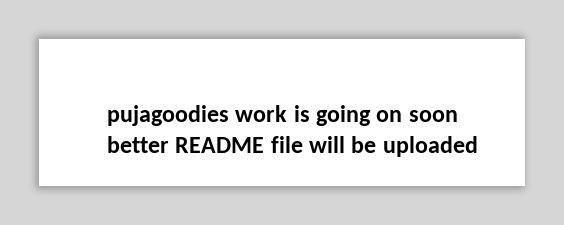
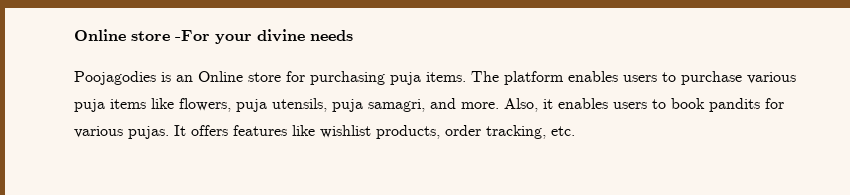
[107,105,458,126] [107,136,478,157] pujagoodies work is going on soon better README file will be uploaded -> [74,29,353,44] [74,71,796,85] [74,98,784,112] [74,125,575,139] Online store -For your divine needs // Poojagodies is an Online store for purchasing puja items. The platform enables users to purchase various puja items like flowers, puja utensils, puja samagri, and more. Also, it enables users to book pandits for various pujas. It offers features like wishlist products, order tracking, etc.

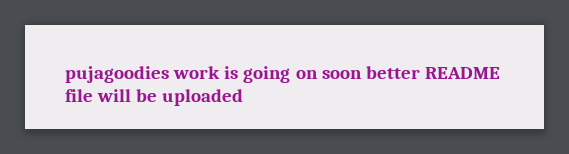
[74,29,353,44] [74,71,796,85] [74,98,784,112] [74,125,575,139] Online store -For your divine needs // Poojagodies is an Online store for purchasing puja items. The platform enables users to purchase various puja items like flowers, puja utensils, puja samagri, and more. Also, it enables users to book pandits for various pujas. It offers features like wishlist products, order tracking, etc. -> [65,66,500,83] [65,89,244,106] pujagoodies work is going on soon better README file will be uploaded

